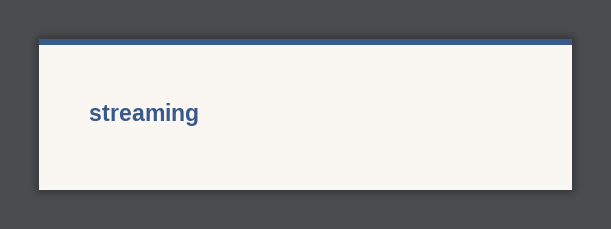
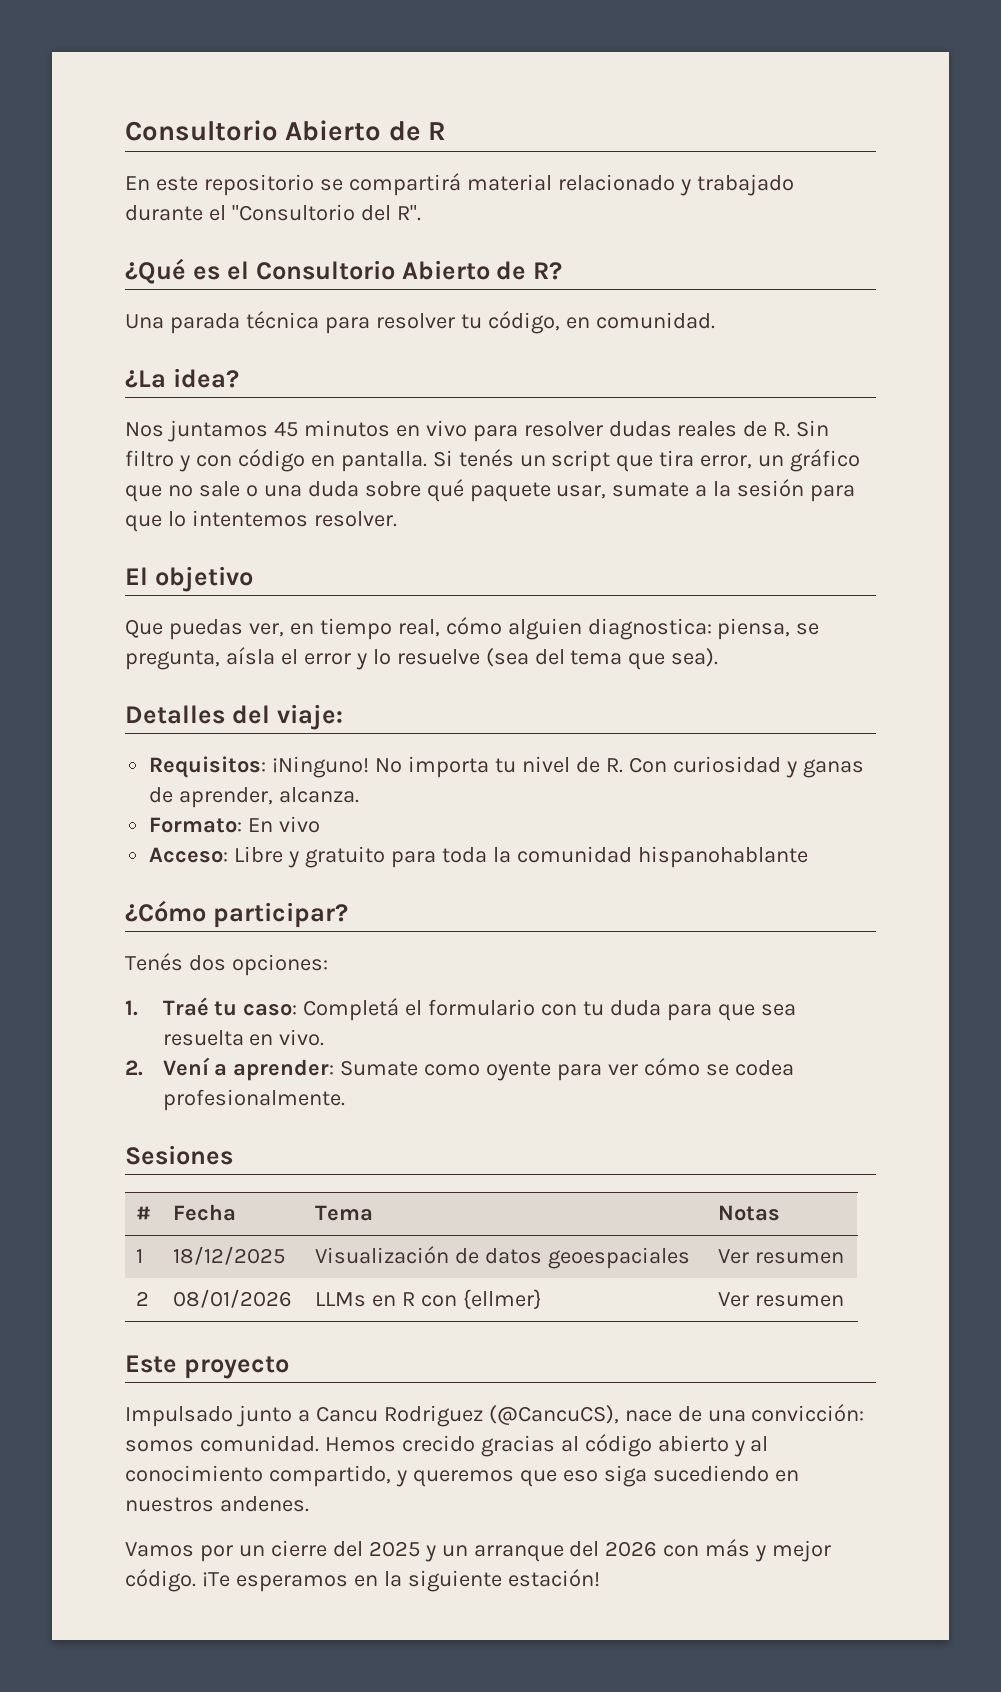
[89,103,199,126] streaming -> [125,120,447,141] [125,173,794,196] [125,204,421,221] [125,258,563,284] [125,311,715,334] [125,368,239,388] [125,420,830,442] [125,449,861,472] [125,479,856,502] [125,510,397,532] [125,566,253,592] [125,617,820,640] [125,647,719,670] [125,704,343,730] [149,756,864,778] [149,787,360,808] [149,816,321,833] [149,846,808,868] [125,900,348,928] [125,953,328,976] [125,997,796,1021] [162,1029,325,1046] [125,1057,794,1081] [162,1089,345,1111] [125,1145,233,1165] [135,1206,151,1220] [172,1204,236,1221] [314,1205,373,1221] [717,1205,780,1221] [135,1249,143,1263] [172,1246,285,1265] [314,1246,690,1269] [717,1249,844,1264] [135,1291,149,1306] [172,1289,292,1308] [314,1289,542,1310] [717,1292,844,1307] [125,1355,289,1379] [125,1404,865,1427] [125,1434,769,1457] [125,1465,799,1487] [125,1496,309,1512] [125,1539,832,1562] [125,1569,600,1592] Consultorio Abierto de R // En este repositorio se compartirá material relacionado y trabajado durante el "Consultorio del R". // ¿Qué es el Consultorio Abierto de R? // Una parada técnica para resolver tu código, en comunidad. // ¿La idea? // Nos juntamos 45 minutos en vivo para resolver dudas reales de R. Sin filtro y con código en pantalla. Si tenés un script que tira error, un gráfico que no sale o una duda sobre qué paquete usar, sumate a la sesión para que lo intentemos resolver. // El objetivo // Que puedas ver, en tiempo real, cómo alguien diagnostica: piensa, se pregunta, aísla el error y lo resuelve (sea del tema que sea). // Detalles del viaje: // Requisitos: ¡Ninguno! No importa tu nivel de R. Con curiosidad y ganas de aprender, alcanza. // Formato: En vivo // Acceso: Libre y gratuito para toda la comunidad hispanohablante // ¿Cómo participar? // Tenés dos opciones: // 1. Traé tu caso: Completá el formulario con tu duda para que sea resuelta en vivo. // 2. Vení a aprender: Sumate como oyente para ver cómo se codea profesionalmente. // Sesiones // # | Fecha | Tema | Notas // 1 | 18/12/2025 | Visualización de datos geoespaciales | Ver resumen // 2 | 08/01/2026 | LLMs en R con {ellmer} | Ver resumen // Este proyecto // Impulsado junto a Cancu Rodriguez (@CancuCS), nace de una convicción: somos comunidad. Hemos crecido gracias al código abierto y al conocimiento compartido, y queremos que eso siga sucediendo en nuestros andenes. // Vamos por un cierre del 2025 y un arranque del 2026 con más y mejor código. ¡Te esperamos en la siguiente estación!

